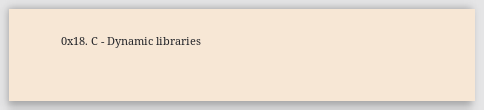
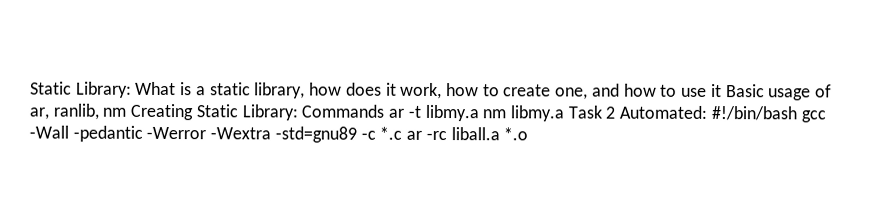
[61,37,201,48] 0x18. C - Dynamic libraries -> [30,81,832,101] [29,103,826,123] [29,125,529,143] Static Library: What is a static library, how does it work, how to create one, and how to use it Basic usage of ar, ranlib, nm Creating Static Library: Commands ar -t libmy.a nm libmy.a Task 2 Automated: #!/bin/bash gcc -Wall -pedantic -Werror -Wextra -std=gnu89 -c *.c ar -rc liball.a *.o

